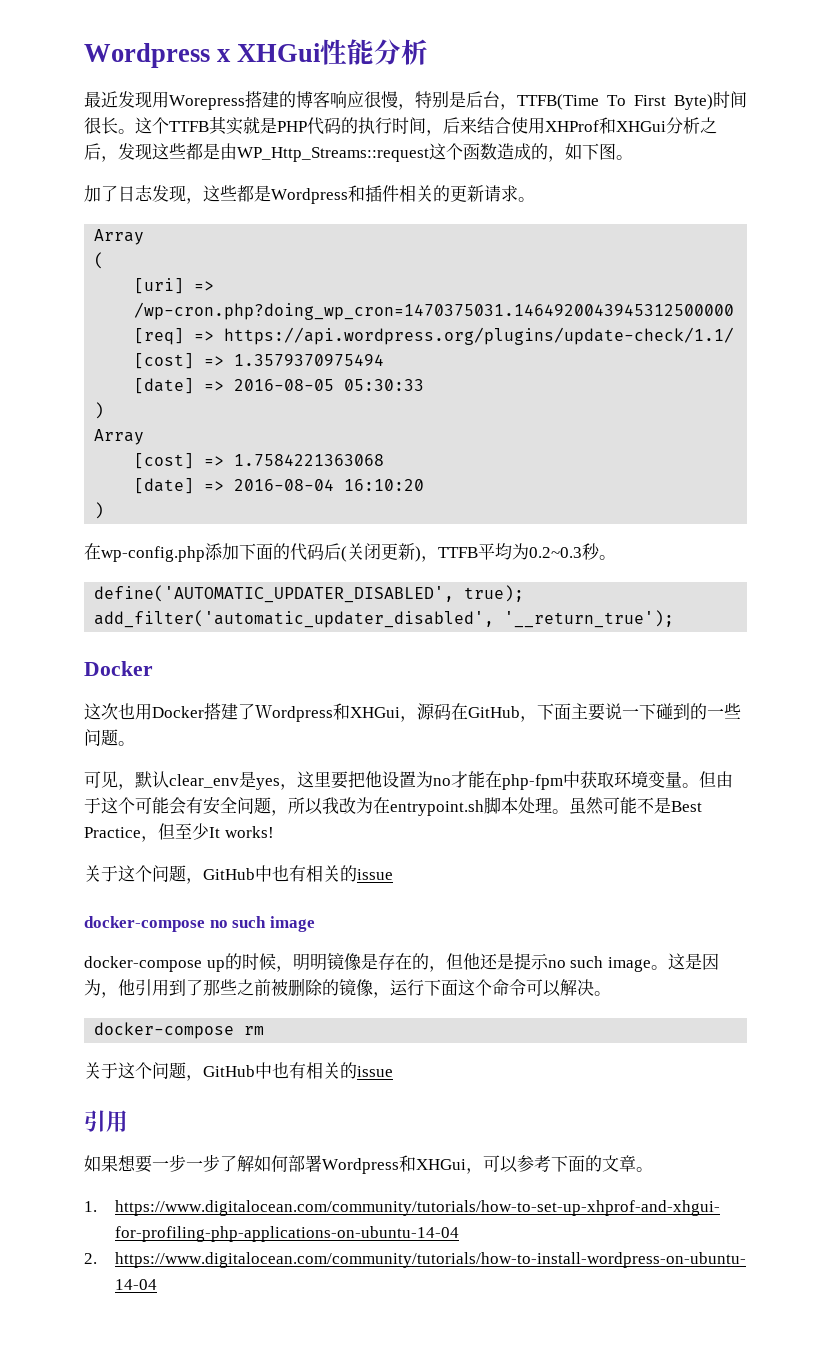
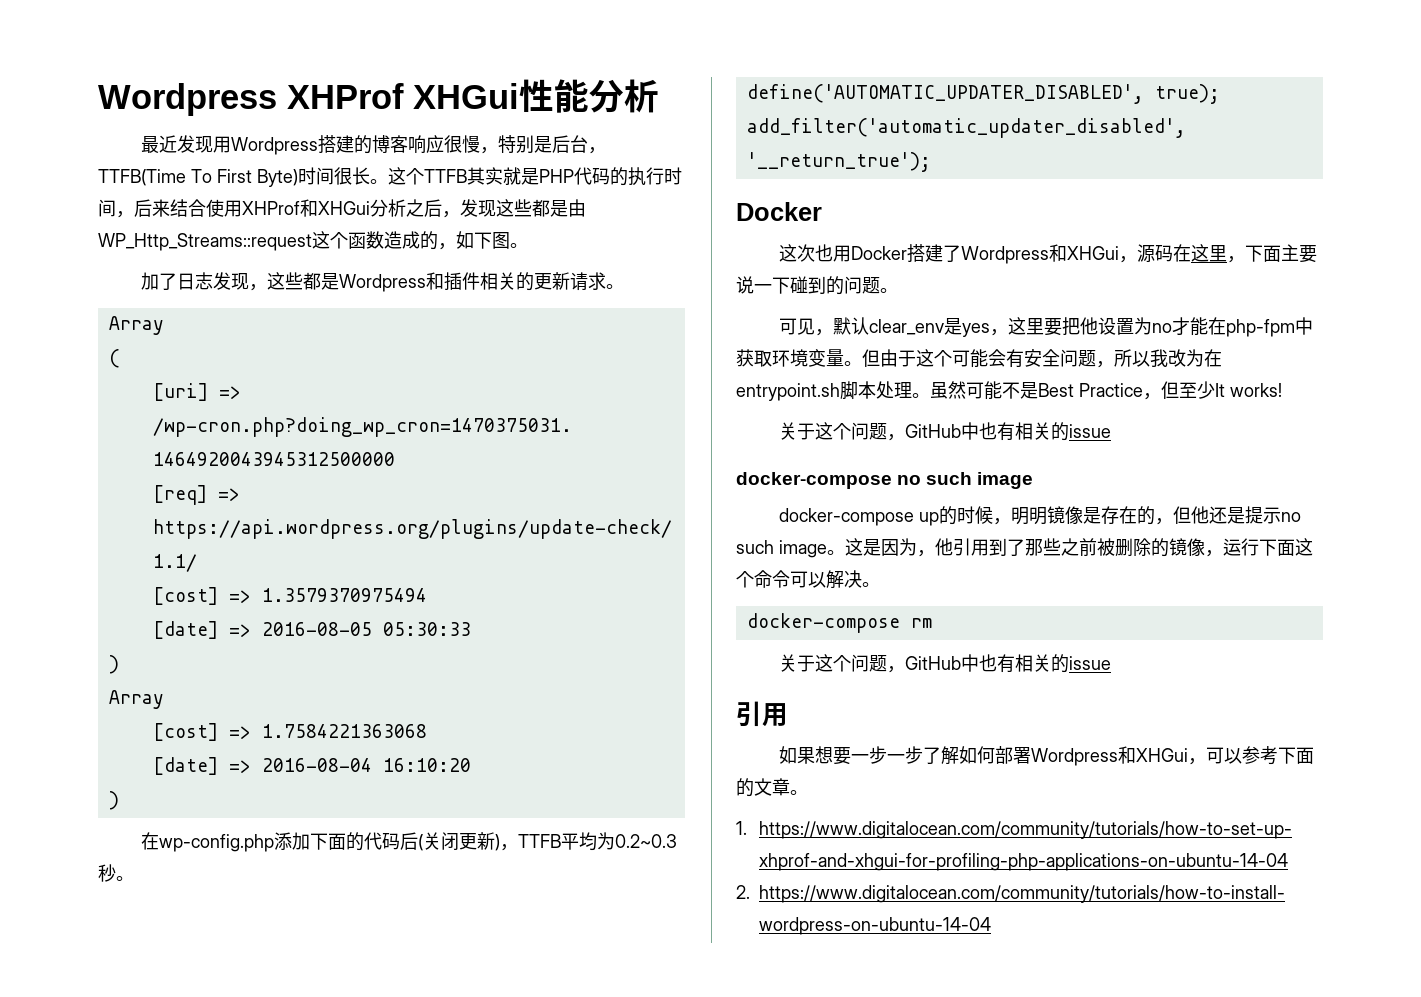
[84,43,232,68] Wordpress x -> [98,83,404,116] Wordpress XHProf
[169,95,245,110] Worepress -> [231,137,319,155] Wordpress
[468,706,520,718] GitHub -> [1191,244,1228,262] 这里
[707,703,741,719] 一些 -> (844, 285) none

